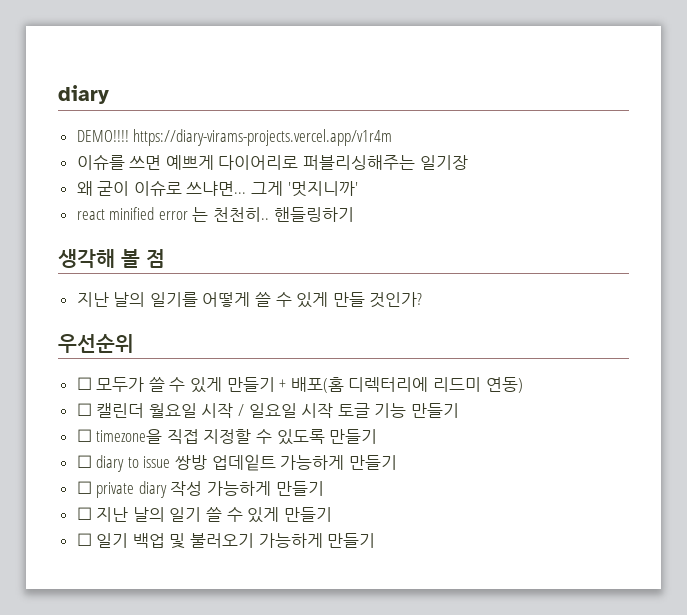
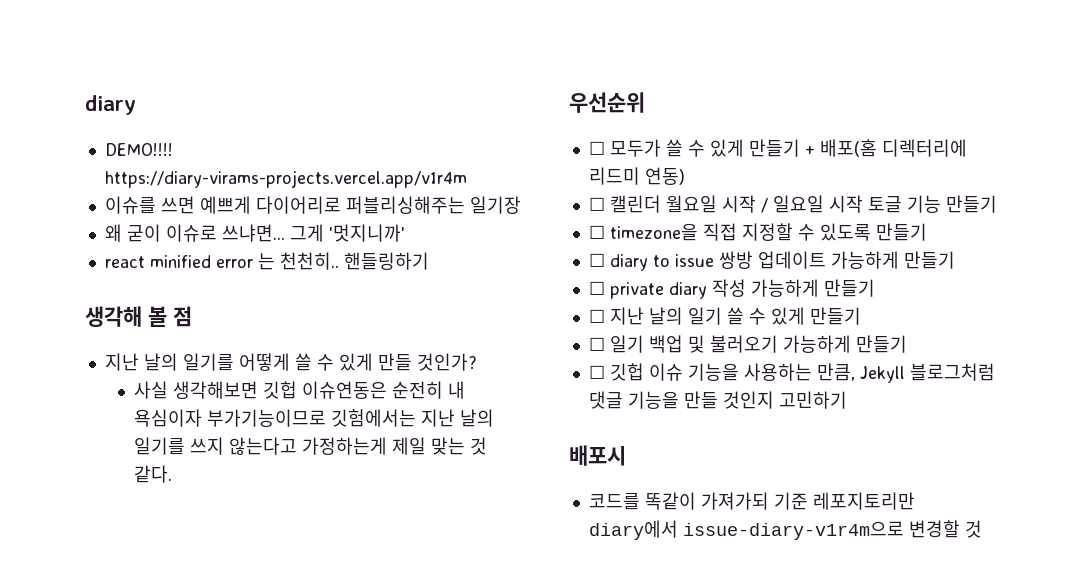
(423, 300) none -> [134,381,466,399] [134,409,495,427] [134,437,488,455] [134,465,173,483] // 사실 생각해보면 깃헙 이슈연동은 순전히 내 욕심이자 부가기능이므로 깃험에서는 지난 날의 일기를 쓰지 않는다고 가정하는게 제일 맞는 것 같다.
[211,454,276,471] 업데잍트 -> [757,251,826,269] 업데이트
(376, 540) none -> [588,363,995,383] [588,391,847,409] [569,445,626,466] [588,492,915,510] [588,520,982,540] // ☐ 깃헙 이슈 기능을 사용하는 만큼, Jekyll 블로그처럼 댓글 기능을 만들 것인지 고민하기 // 배포시 // 코드를 똑같이 가져가되 기준 레포지토리만 diary에서 issue-diary-v1r4m으로 변경할 것

